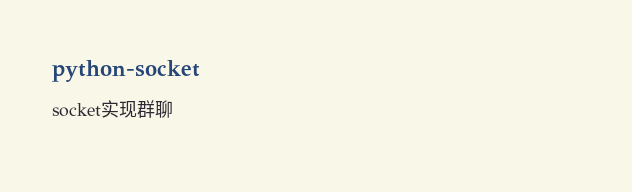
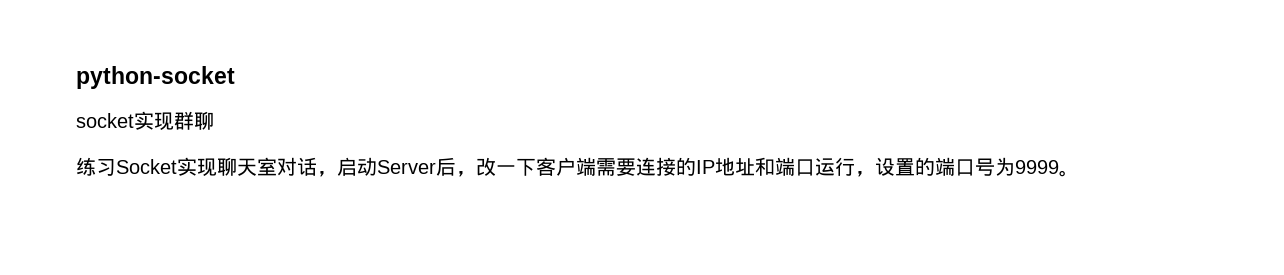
(173, 109) none -> [76,157,1079,177] // 练习Socket实现聊天室对话，启动Server后，改一下客户端需要连接的IP地址和端口运行，设置的端口号为9999。

